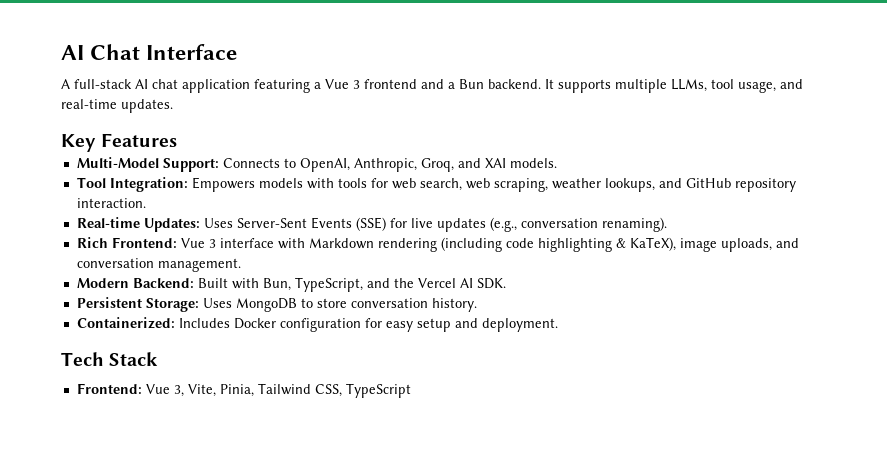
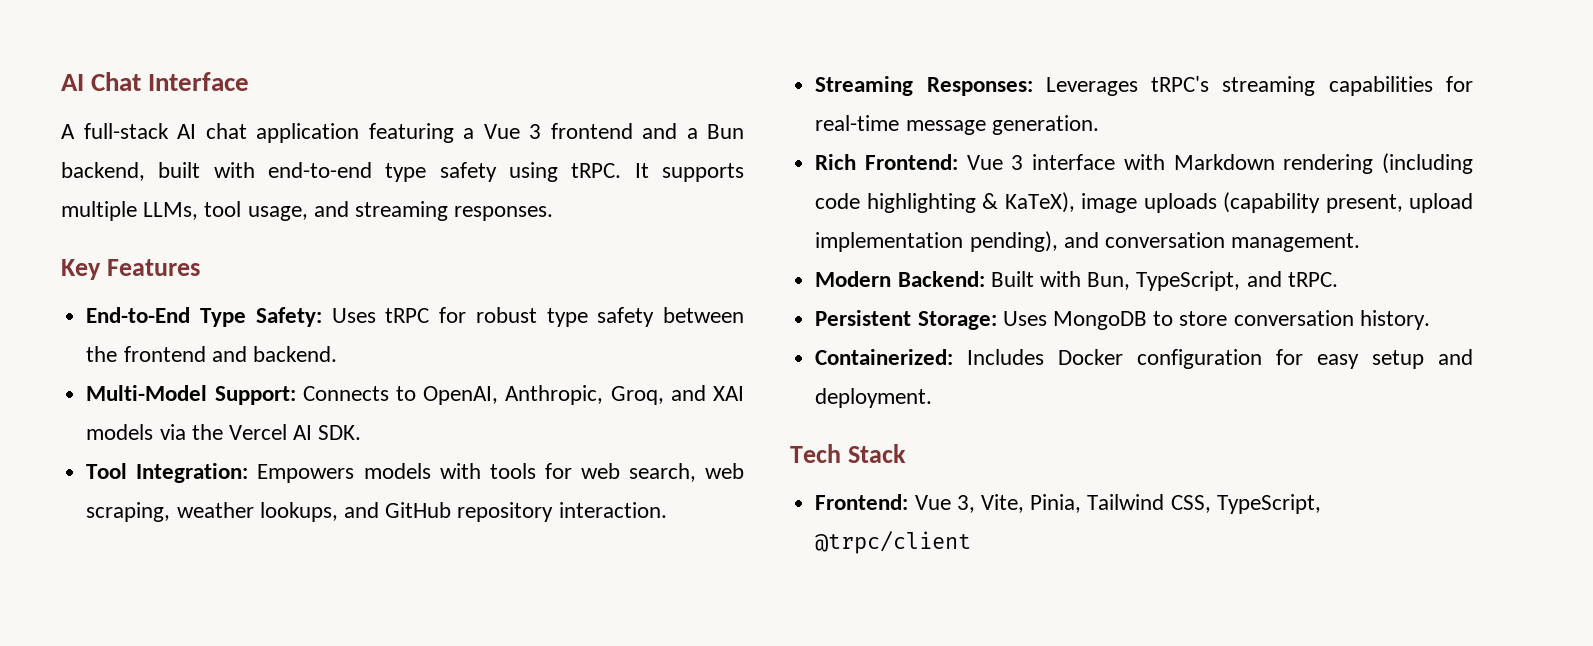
[488,79,541,89] backend. -> [61,162,622,182] backend, built with end-to-end type safety using tRPC.
[61,99,173,113] real-time updates. -> [355,201,554,221] streaming responses.
(178, 140) none -> [86,307,744,327] [86,346,337,362] // End-to-End Type Safety: Uses tRPC for robust type safety between the frontend and backend.
[509,158,557,168] models. -> [86,424,362,440] models via the Vercel AI SDK.
[76,217,667,232] Real-time Updates: Uses Server-Sent Events (SSE) for live updates (e.g., conversation renaming). -> [815,76,1473,96] [815,115,1099,135] Streaming Responses: Leverages tRPC's streaming capabilities for real-time message generation.
[720,238,772,252] uploads, -> [1143,192,1473,213] [815,231,1058,252] uploads (capability present, upload implementation pending),
[393,278,506,289] the Vercel AI SDK. -> [1287,272,1338,287] tRPC.
[345,383,411,398] TypeScript -> [1216,494,1321,514] [815,531,972,554] TypeScript, @trpc/client

